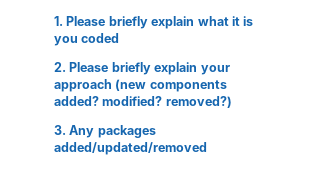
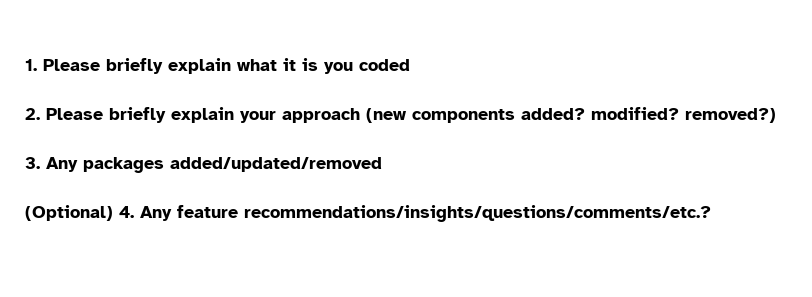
(207, 148) none -> [25,205,711,222] // (Optional) 4. Any feature recommendations/insights/questions/comments/etc.?

